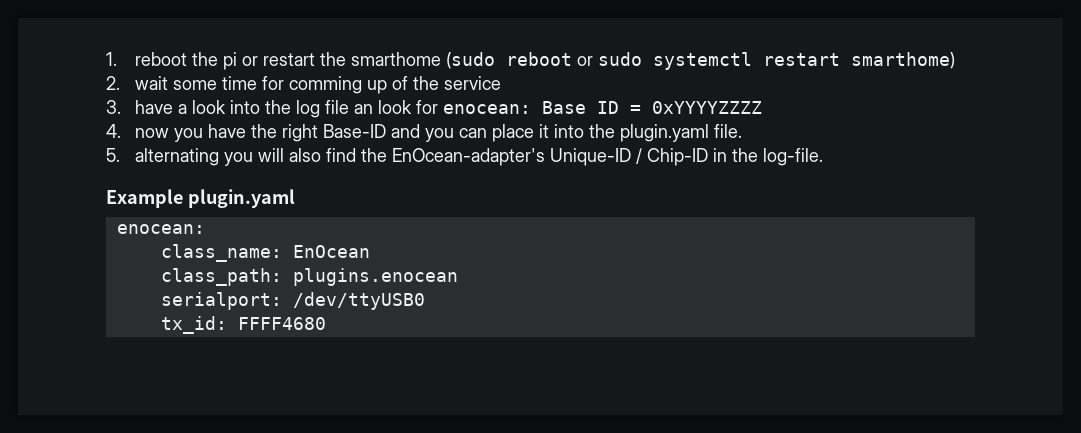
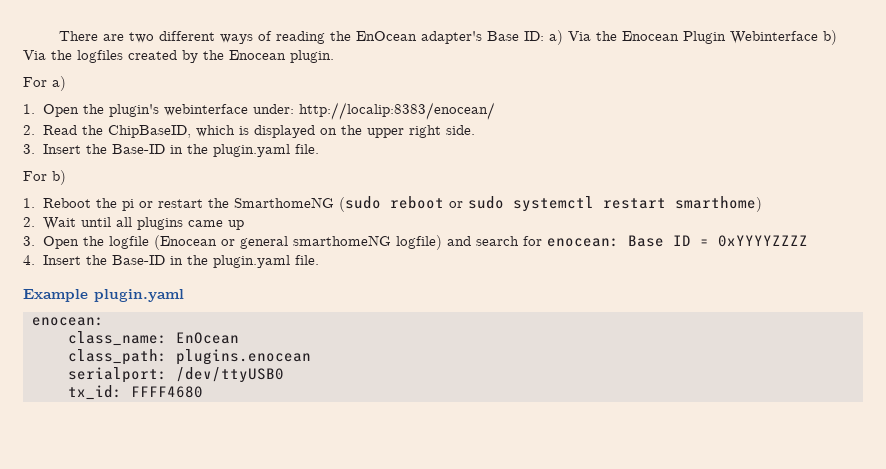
[106,52,188,66] 1. reboot -> [59,30,838,45] [23,50,334,63] [23,76,66,91] [23,102,495,120] [23,125,475,138] [23,144,319,157] [23,170,66,185] [23,198,91,208] There are two different ways of reading the EnOcean adapter's Base ID: a) Via the Enocean Plugin Webinterface b) Via the logfiles created by the Enocean plugin. // For a) // 1. Open the plugin's webinterface under: http://localip:8383/enocean/ // 2. Read the ChipBaseID, which is displayed on the upper right side. // 3. Insert the Base-ID in the plugin.yaml file. // For b) // 1. Reboot
[351,52,442,66] smarthome -> [233,197,334,208] SmarthomeNG
[135,76,502,94] [106,100,413,118] wait some time for comming up of the service // 3. have a look into the log file an look -> [42,217,244,230] [23,235,519,250] Wait until all plugins came up // 3. Open the logfile (Enocean or general smarthomeNG logfile) and search
[135,124,743,142] [106,148,824,166] now you have the right Base-ID and you can place it into the plugin.yaml file. // 5. alternating you will also find the EnOcean-adapter's Unique-ID / Chip-ID in the log-file. -> [42,255,319,268] Insert the Base-ID in the plugin.yaml file.

